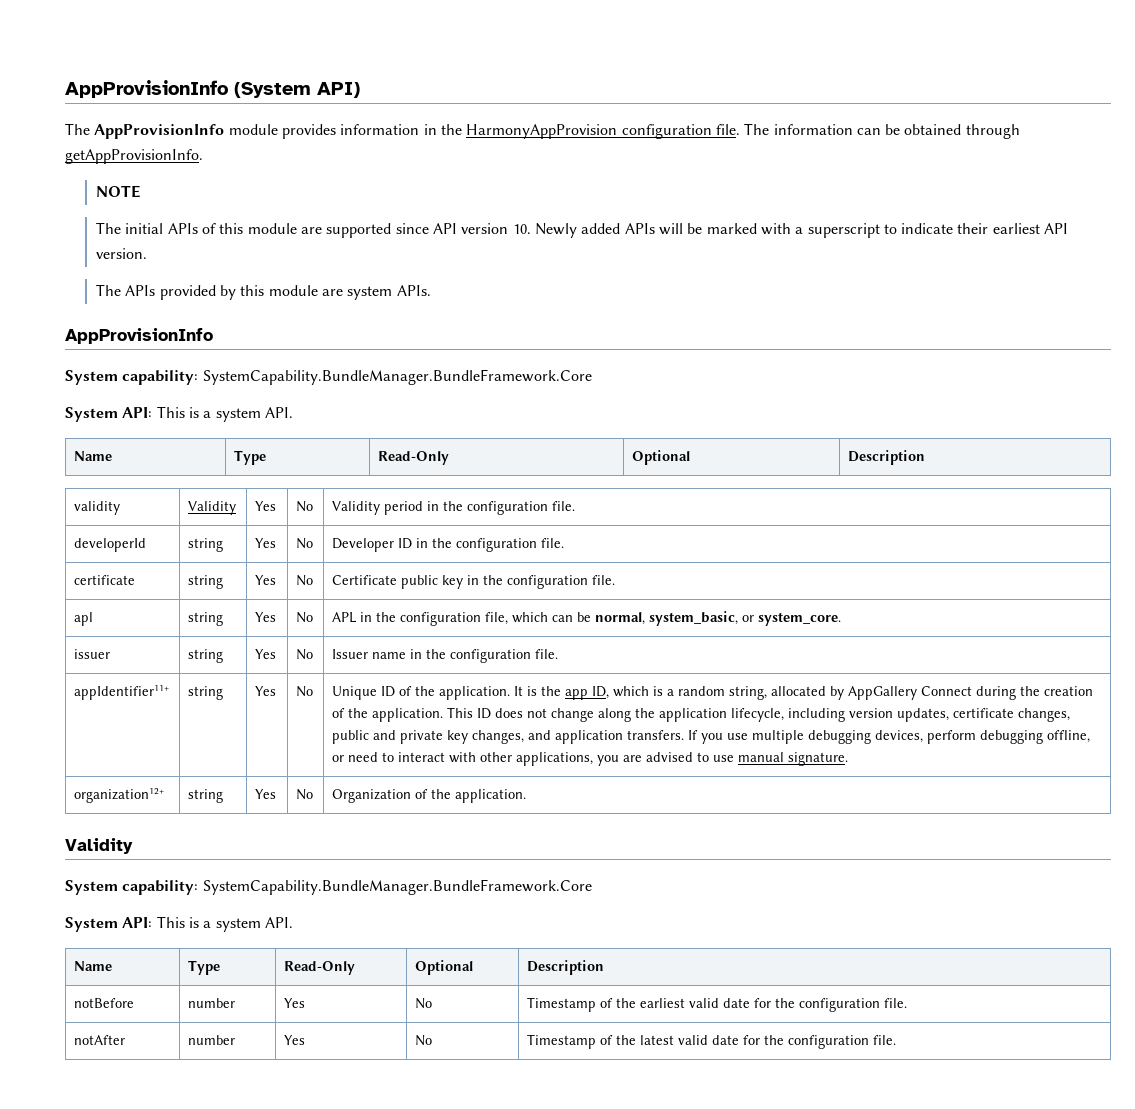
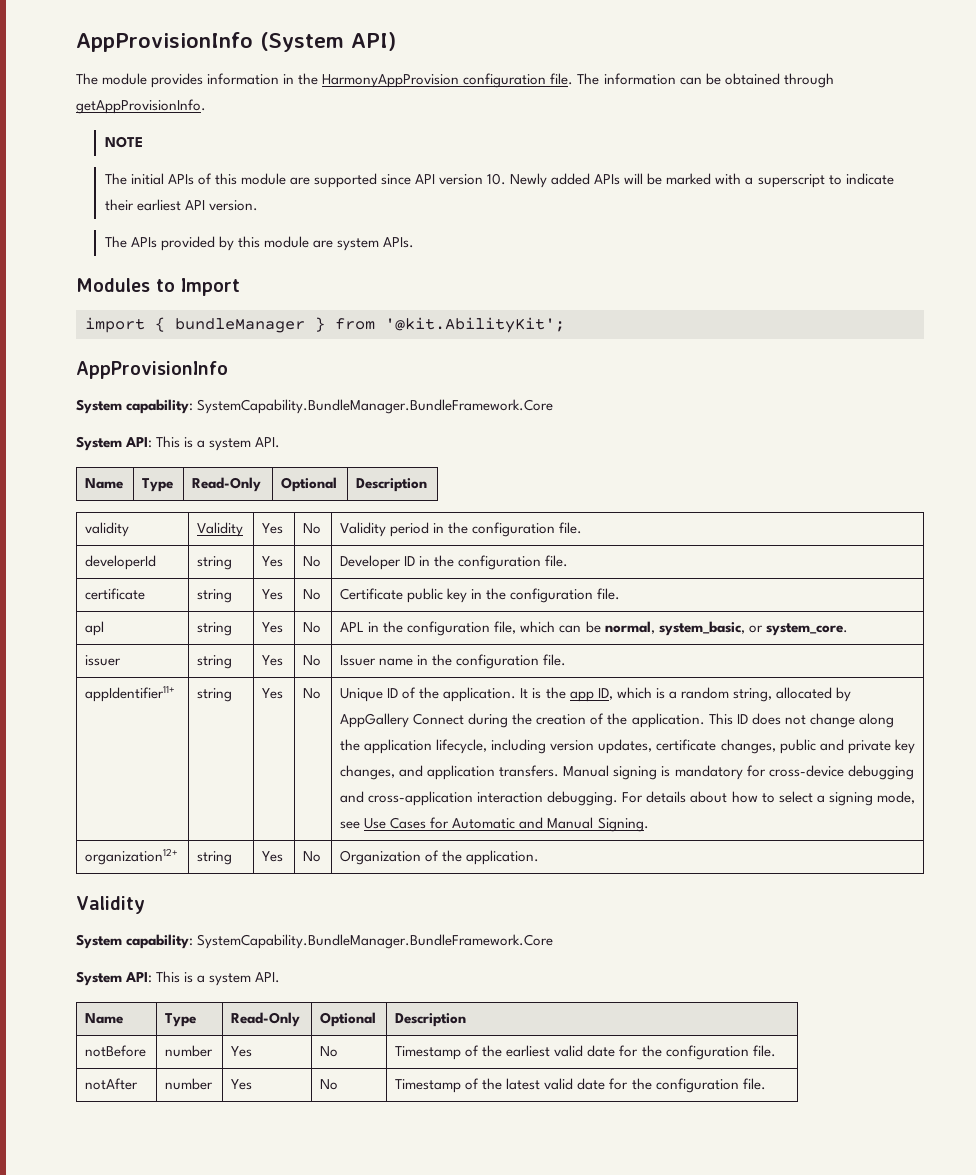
[94,124,225,139] AppProvisionInfo -> (98, 79) none
(431, 290) none -> [76,278,240,296] [85,317,565,333] // Modules to Import // import { bundleManager } from '@kit.AbilityKit';
[688,730,1091,744] [332,752,849,766] If you use multiple debugging devices, perform debugging offline, or need to interact with other applications, you are advised to use manual signature. -> [563,765,914,780] [340,791,915,806] [340,817,649,832] Manual signing is mandatory for cross-device debugging and cross-application interaction debugging. For details about how to select a signing mode, see Use Cases for Automatic and Manual Signing.

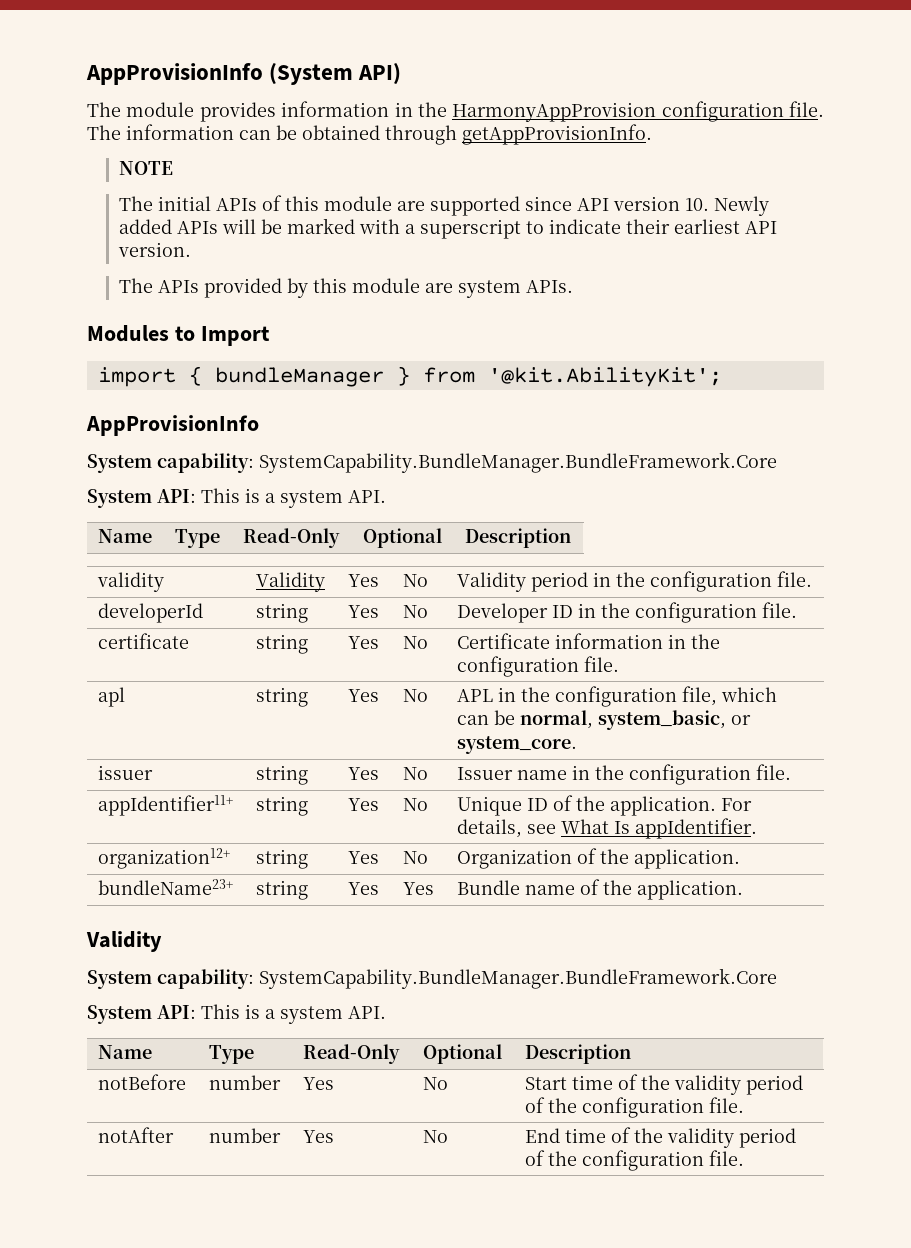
[407,588,468,603] public key -> [555,633,664,649] information
[520,687,851,702] [340,713,894,728] [340,739,915,754] [340,765,914,780] [340,791,915,806] [340,817,649,832] It is the app ID, which is a random string, allocated by AppGallery Connect during the creation of the application. This ID does not change along the application lifecycle, including version updates, certificate changes, public and private key changes, and application transfers. Manual signing is mandatory for cross-device debugging and cross-application interaction debugging. For details about how to select a signing mode, see Use Cases for Automatic and Manual Signing. -> [721,798,753,811] [457,818,758,839] For details, see What Is appIdentifier.
(540, 857) none -> [98,879,234,895] [256,880,309,900] [348,882,380,895] [403,882,435,895] [457,879,744,900] // bundleName23+ | string | Yes | Yes | Bundle name of the application.
[395,1045,639,1060] Timestamp of the earliest valid date for -> [525,1074,804,1095] [525,1097,546,1113] Start time of the validity period of
[395,1078,629,1093] Timestamp of the latest valid date for -> [525,1127,797,1148] [525,1150,546,1166] End time of the validity period of

